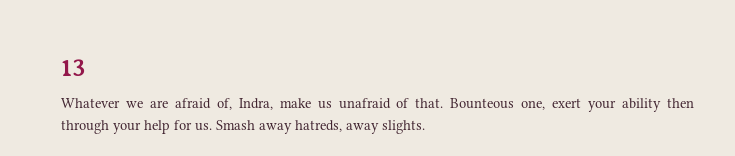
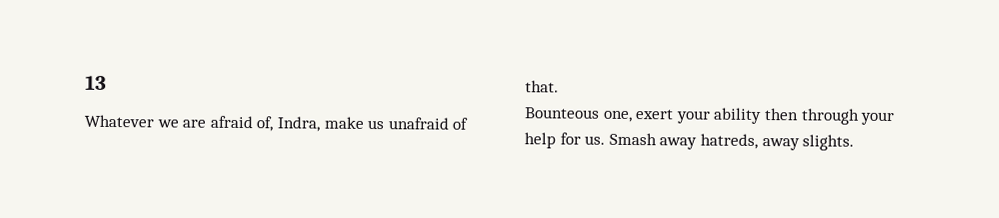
(444, 103) none -> (559, 86) //

